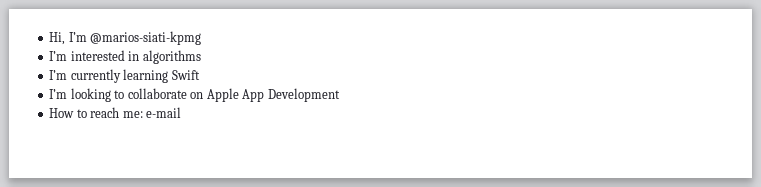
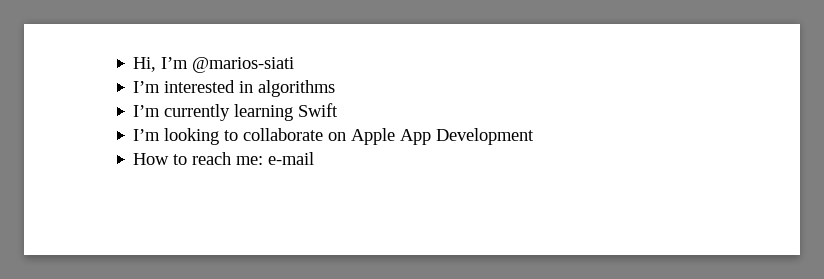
[90,31,202,45] @marios-siati-kpmg -> [192,57,295,73] @marios-siati

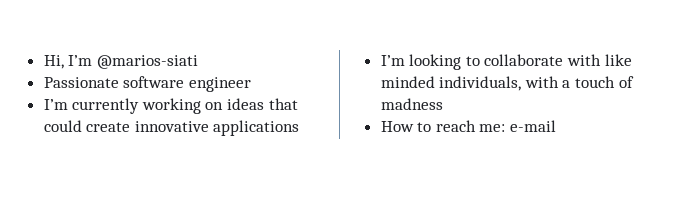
[133,80,336,97] [133,103,339,121] [133,128,535,145] I’m interested in algorithms // I’m currently learning Swift // I’m looking to collaborate on Apple App Development -> [43,76,251,92] [43,98,298,114] [43,120,300,136] [380,54,632,70] [380,76,634,91] [380,98,443,110] Passionate software engineer // I’m currently working on ideas that could create innovative applications // I’m looking to collaborate with like minded individuals, with a touch of madness

